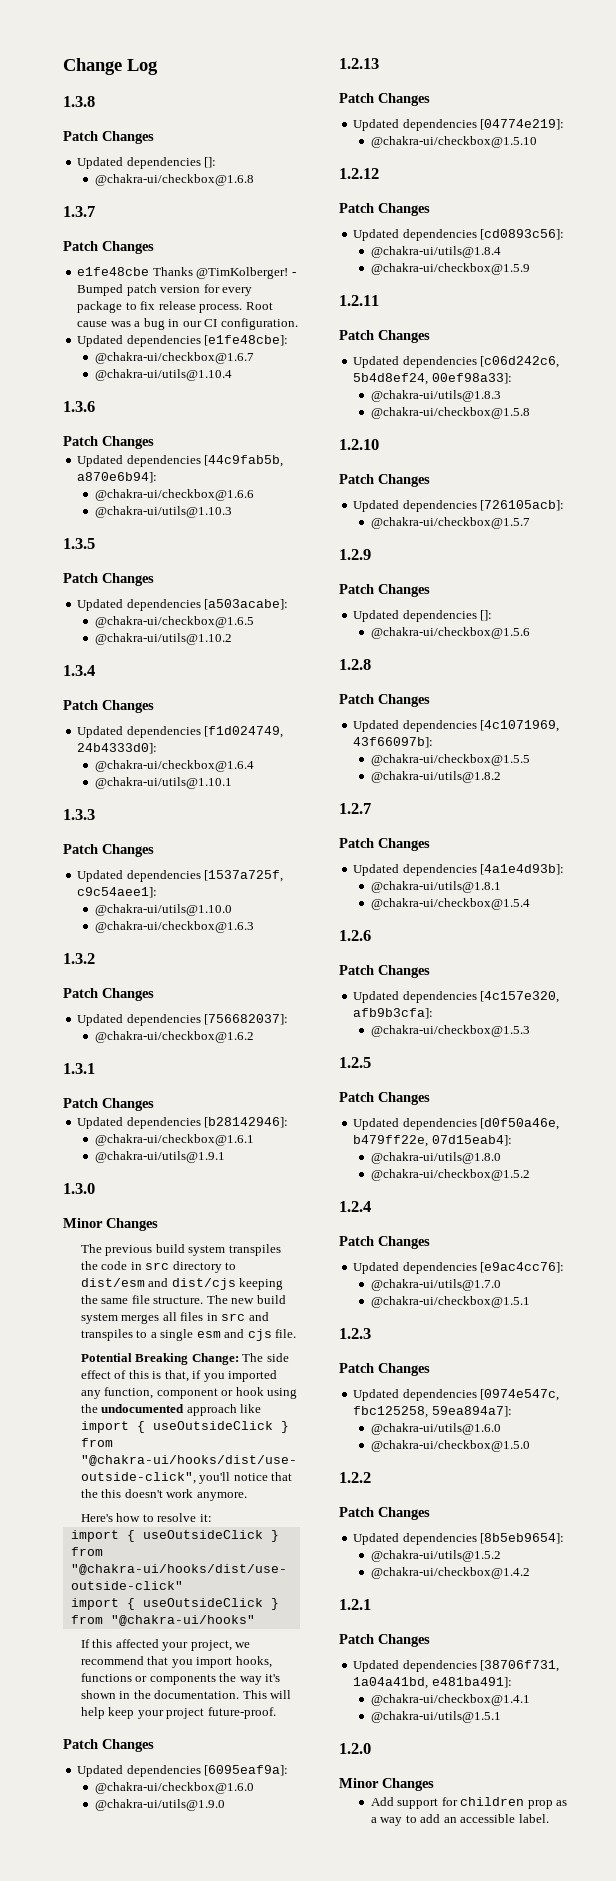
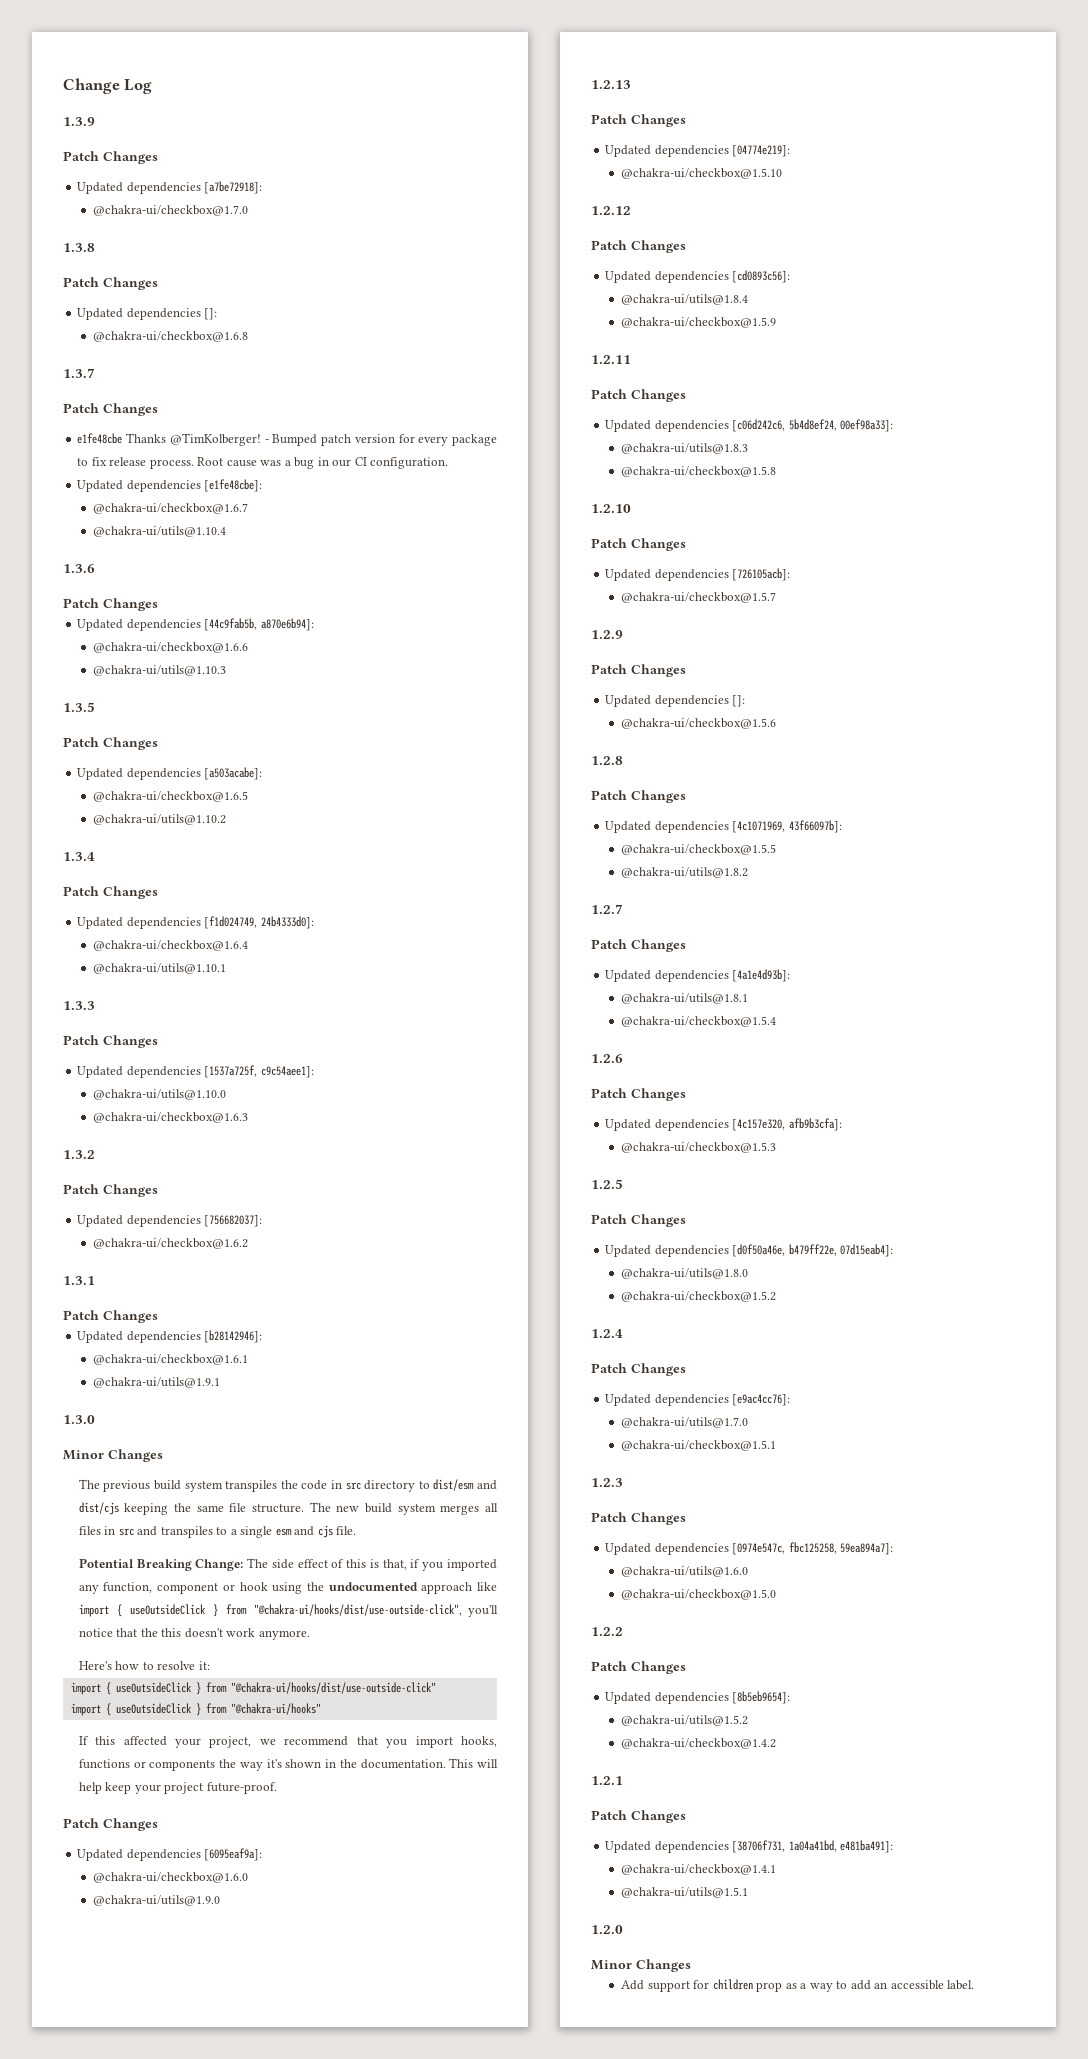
(158, 67) none -> [63,117,95,126] [63,151,158,164] [77,181,263,194] [93,205,249,216] // 1.3.9 // Patch Changes // Updated dependencies [a7be72918]: // @chakra-ui/checkbox@1.7.0

